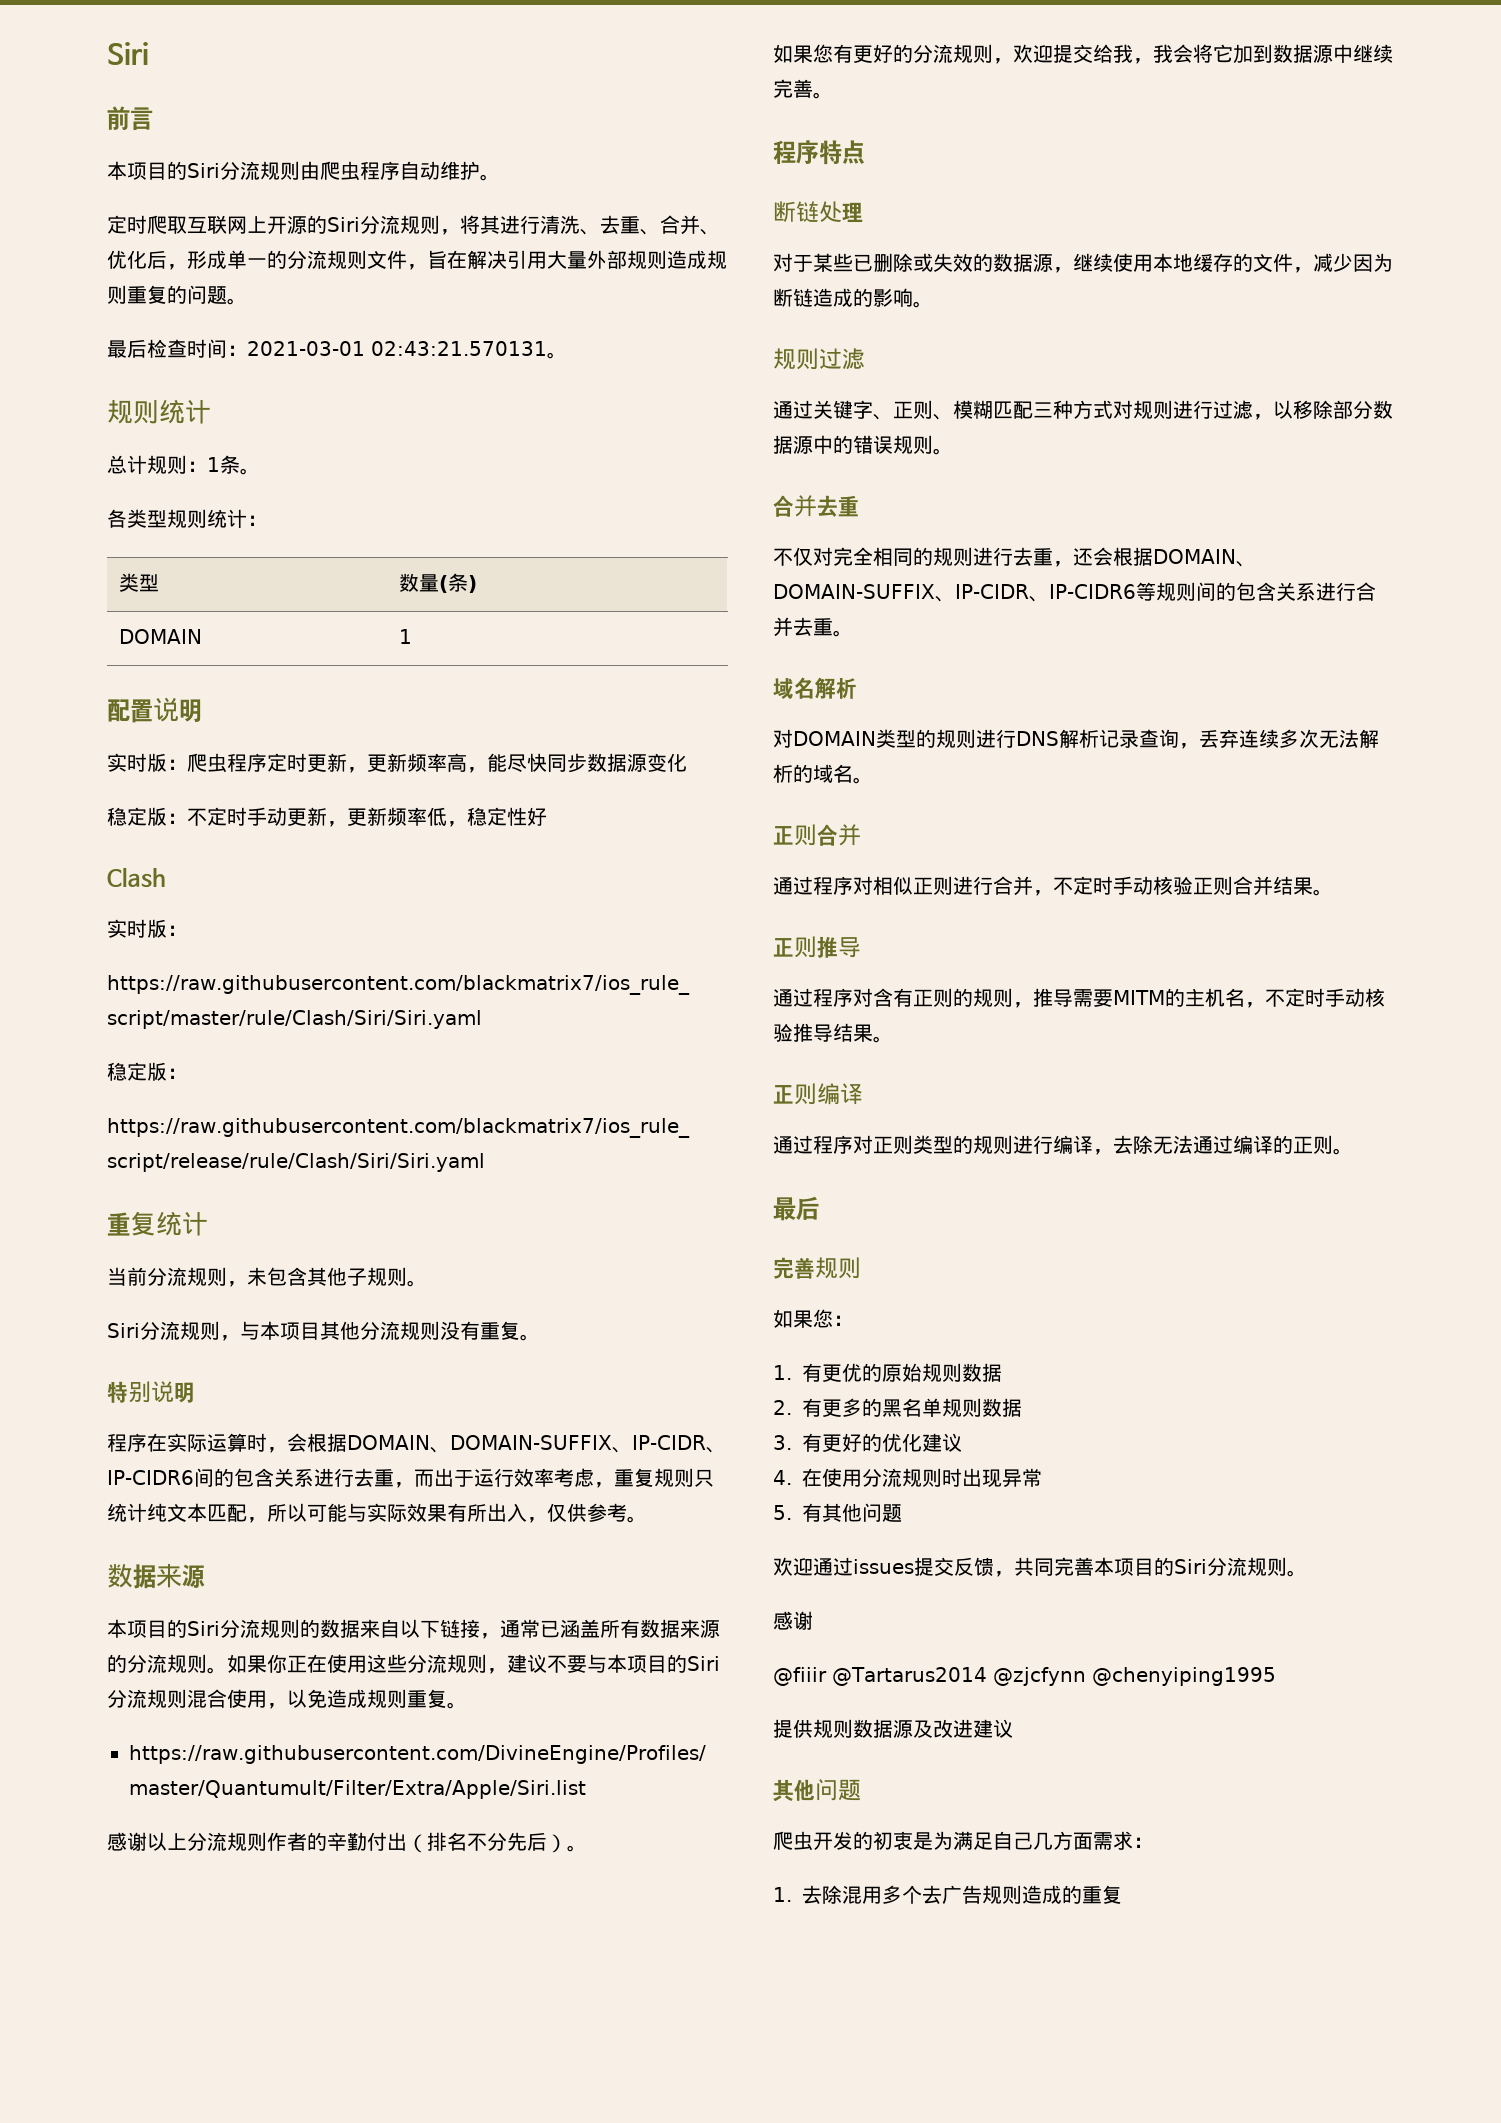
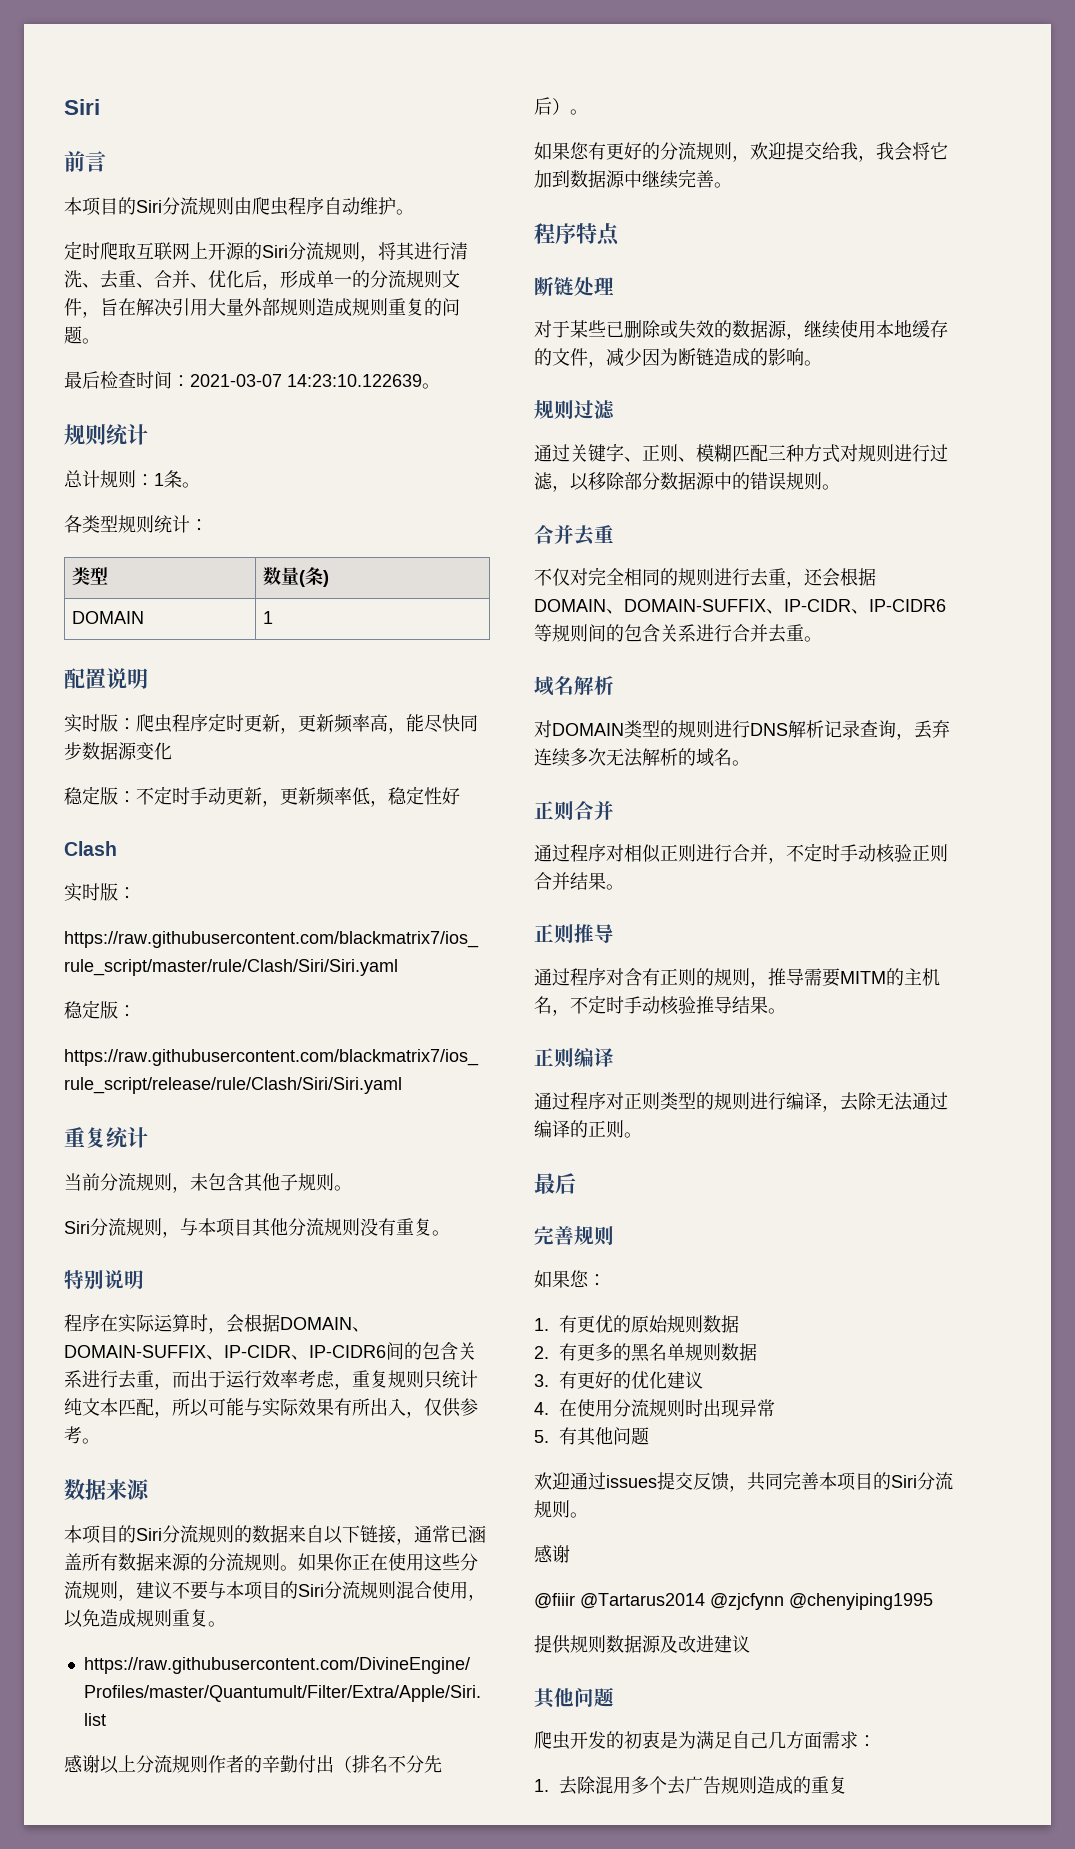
[247,341,547,356] 2021-03-01 02:43:21.570131 -> [190,374,422,387] 2021-03-07 14:23:10.122639

